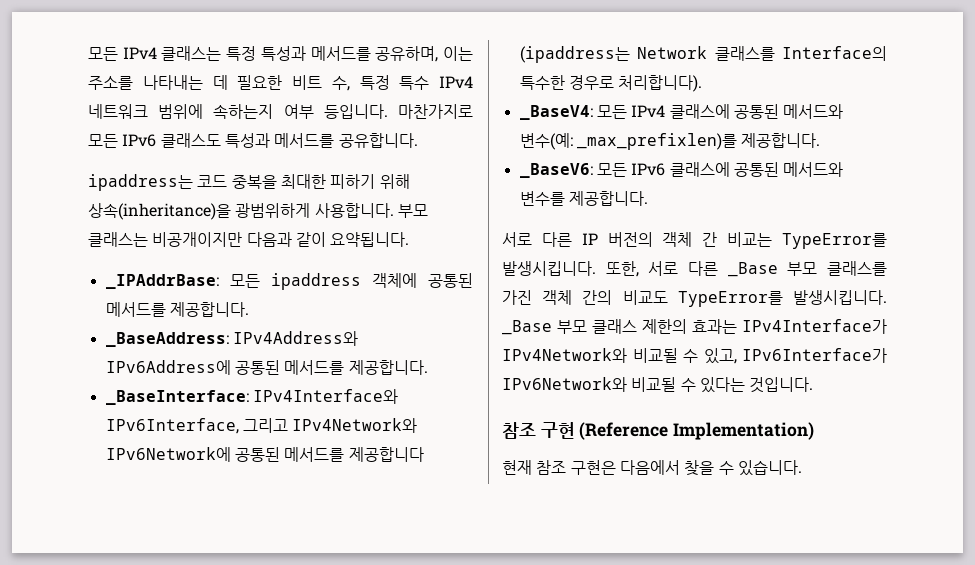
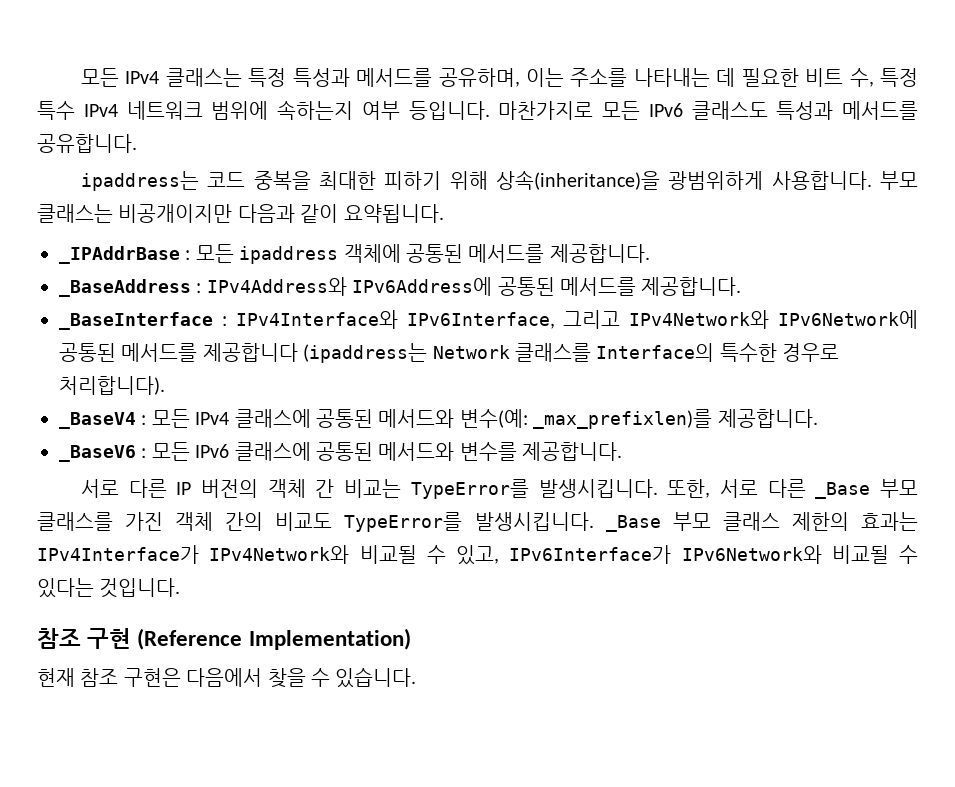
[105,274,219,289] _IPAddrBase: -> [59,246,191,264] _IPAddrBase :
[105,332,229,347] _BaseAddress: -> [59,279,202,297] _BaseAddress :
[105,390,249,405] _BaseInterface: -> [59,312,227,330] _BaseInterface :
[519,105,593,120] _BaseV4: -> [59,412,147,429] _BaseV4 :
[519,163,593,178] _BaseV6: -> [59,445,147,462] _BaseV6 :

